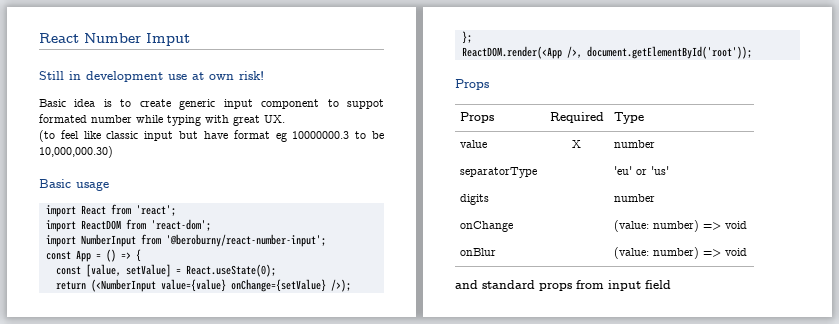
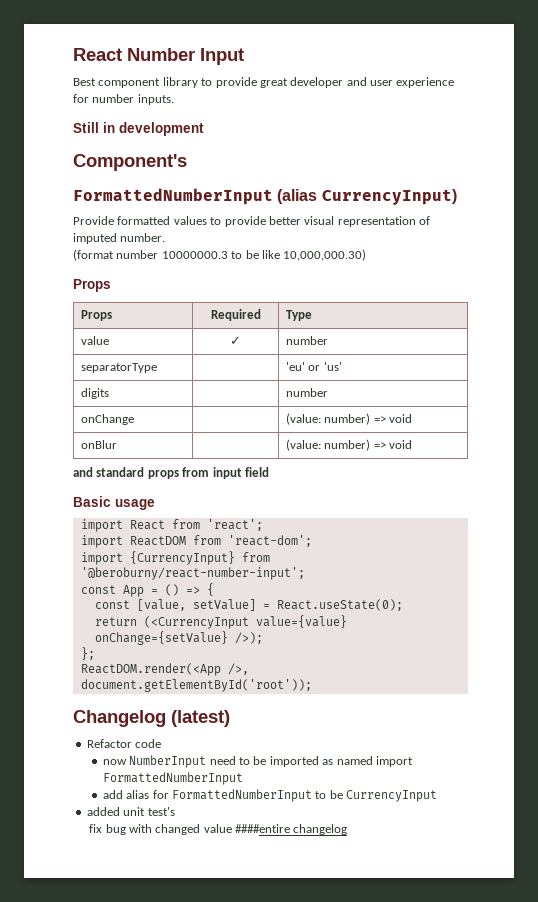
[146,33,190,46] [39,71,264,82] [39,99,385,110] [39,114,285,126] [39,130,287,142] Imput // Still in development use at own risk! // Basic idea is to create generic input component to suppot formated number while typing with great UX. // (to feel like classic input but have format eg -> [200,48,244,65] [73,77,455,88] [73,94,174,105] [73,122,204,136] [73,154,187,171] [73,188,457,205] [73,216,430,227] [73,233,166,244] [73,249,159,261] Input // Best component library to provide great developer and user experience for number inputs. // Still in development // Component's // FormattedNumberInput (alias CurrencyInput) // Provide formatted values to provide better visual representation of imputed number. // (format number
(384, 135) none -> [261,250,280,259] like
[39,179,109,191] [45,204,176,217] [45,219,211,232] [45,234,326,247] [45,249,141,262] [55,264,276,277] [55,279,351,292] [461,31,472,44] [461,46,752,59] // Basic usage // import React from 'react'; // import ReactDOM from 'react-dom'; // import NumberInput from '@beroburny/react-number-input'; // const App = () => { // const [value, setValue] = React.useState(0); // return (<NumberInput value={value} onChange={setValue} />); // }; // ReactDOM.render(<App />, document.getElementById('root')); -> (367, 255) none
[572,140,581,148] X -> [230,336,241,345] ✓
(671, 284) none -> [73,496,155,510] [80,519,263,532] [80,535,312,548] [80,551,270,565] [80,567,305,580] [80,583,214,597] [94,599,403,611] [94,615,347,629] [94,631,263,645] [80,647,95,660] [80,663,249,676] [80,679,312,692] [73,710,230,727] [86,739,162,748] [102,755,413,768] [102,772,243,785] [102,789,438,802] [86,807,175,816] [89,824,348,835] // Basic usage // import React from 'react'; // import ReactDOM from 'react-dom'; // import {CurrencyInput} from '@beroburny/react-number-input'; // const App = () => { // const [value, setValue] = React.useState(0); // return (<CurrencyInput value={value} onChange={setValue} />); // }; // ReactDOM.render(<App />, document.getElementById('root')); // Changelog (latest) // Refactor code // now NumberInput need to be imported as named import FormattedNumberInput // add alias for FormattedNumberInput to be CurrencyInput // added unit test's // fix bug with changed value ####entire changelog

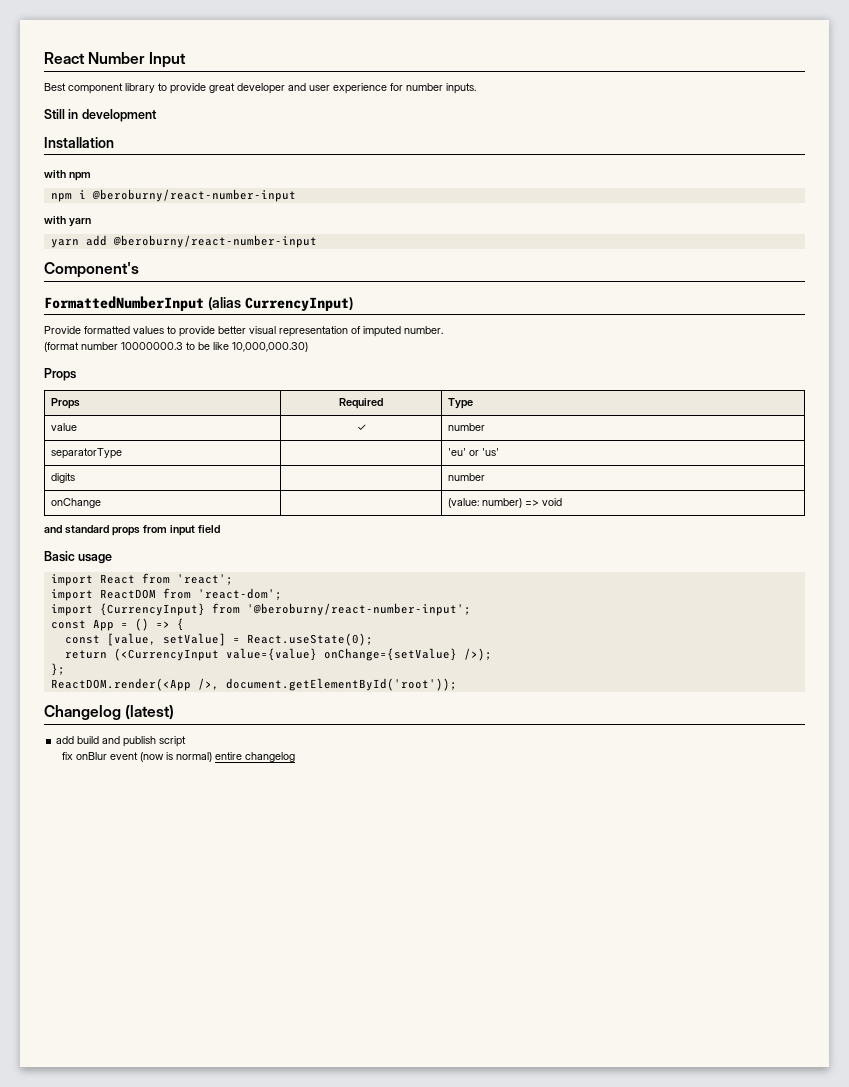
(204, 129) none -> [44,137,114,148] [44,170,91,181] [50,189,296,202] [44,216,91,227] [50,235,317,248] // Installation // with npm // npm i @beroburny/react-number-input // with yarn // yarn add @beroburny/react-number-input
[81,440,118,449] [286,439,413,451] // onBlur | | (value: number) => void -> (562, 502) none
[86,739,162,748] [102,755,413,768] [102,772,243,785] [102,789,438,802] [86,807,175,816] [89,824,291,835] Refactor code // now NumberInput need to be imported as named import FormattedNumberInput // add alias for FormattedNumberInput to be CurrencyInput // added unit test's // fix bug with changed value ####entire -> [56,736,187,747] [61,752,242,762] add build and publish script // fix onBlur event (now is normal) entire

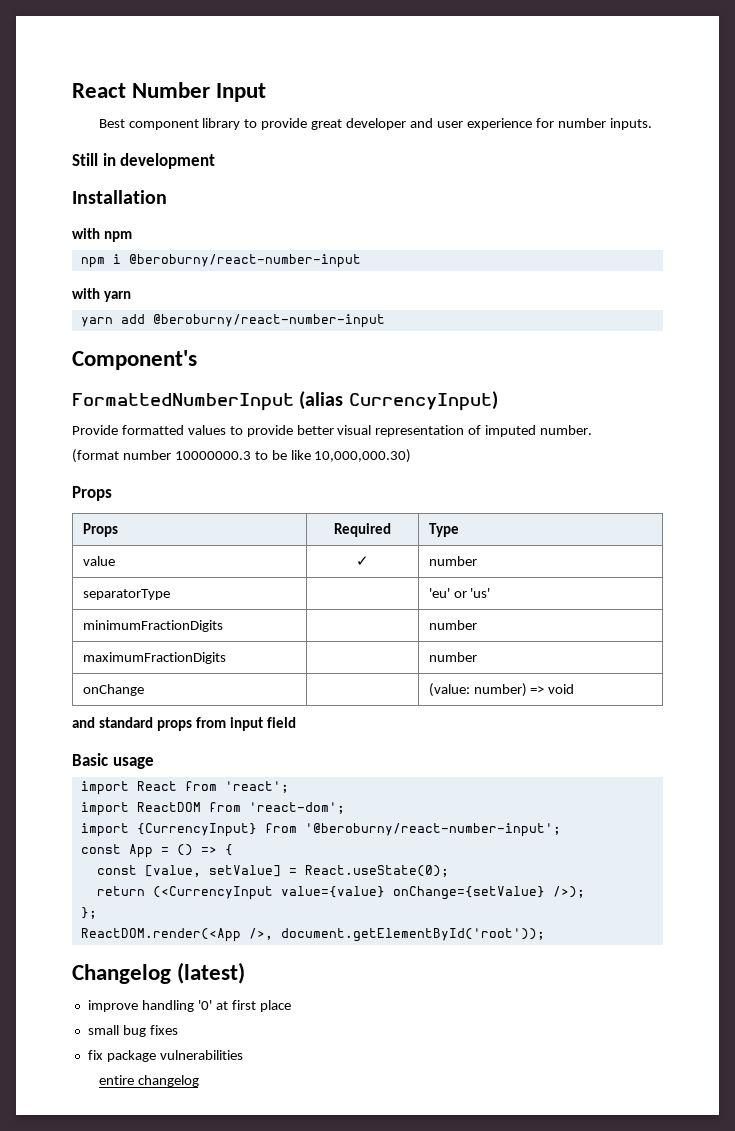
[50,473,75,483] digits -> [82,620,223,632] [428,620,477,630] [82,652,226,664] minimumFractionDigits | | number // maximumFractionDigits
[56,736,187,747] [61,752,212,762] add build and publish script // fix onBlur event (now is normal) -> [87,1000,291,1012] [87,1025,178,1037] [87,1050,243,1062] improve handling '0' at first place // small bug fixes // fix package vulnerabilities //

